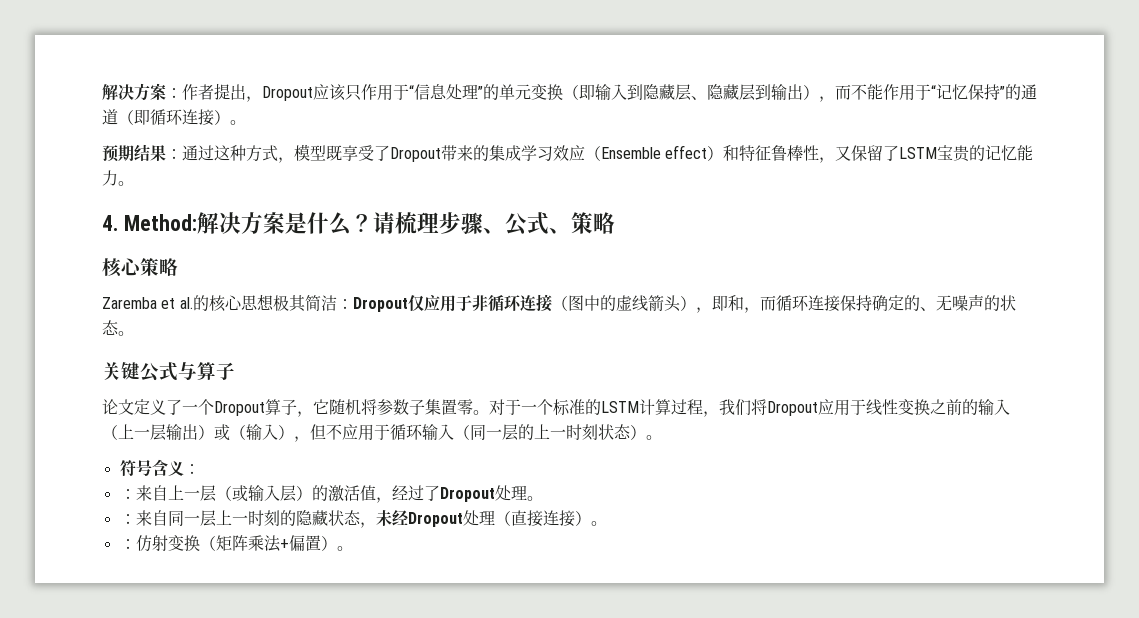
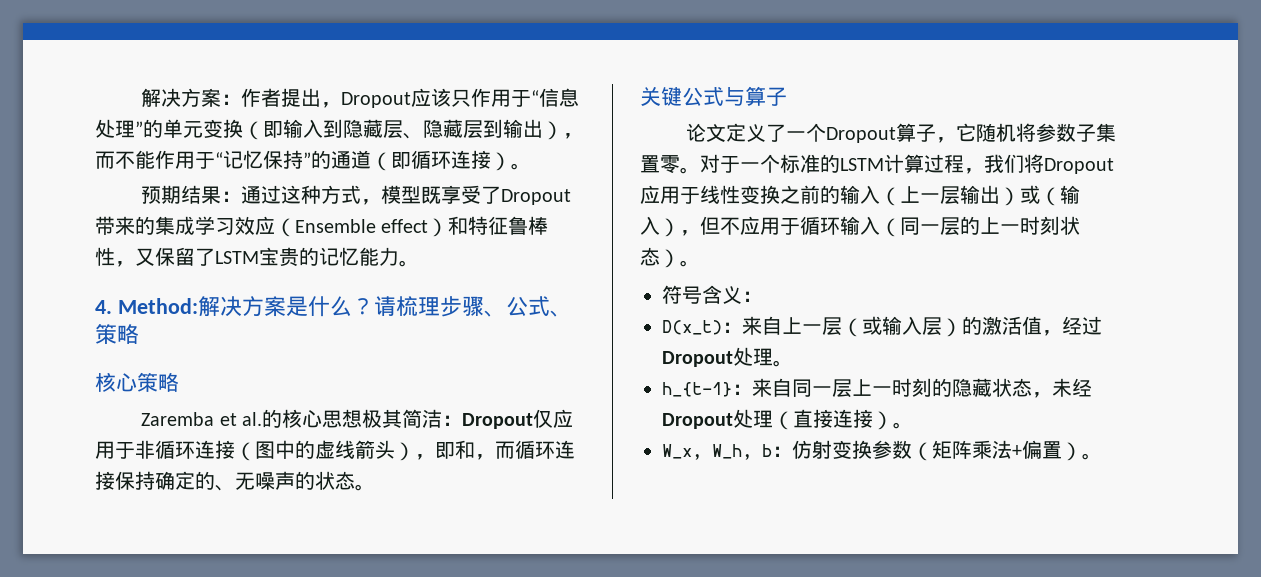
(200, 469) none -> [662,320,722,335] D(x_t)
[423,485,440,501] 了 -> (1102, 325) none
(543, 498) none -> [662,382,732,397] h_{t-1}
(607, 523) none -> [662,444,772,460] W_x, W_h, b
(200, 543) none -> [872,440,912,459] 参数

